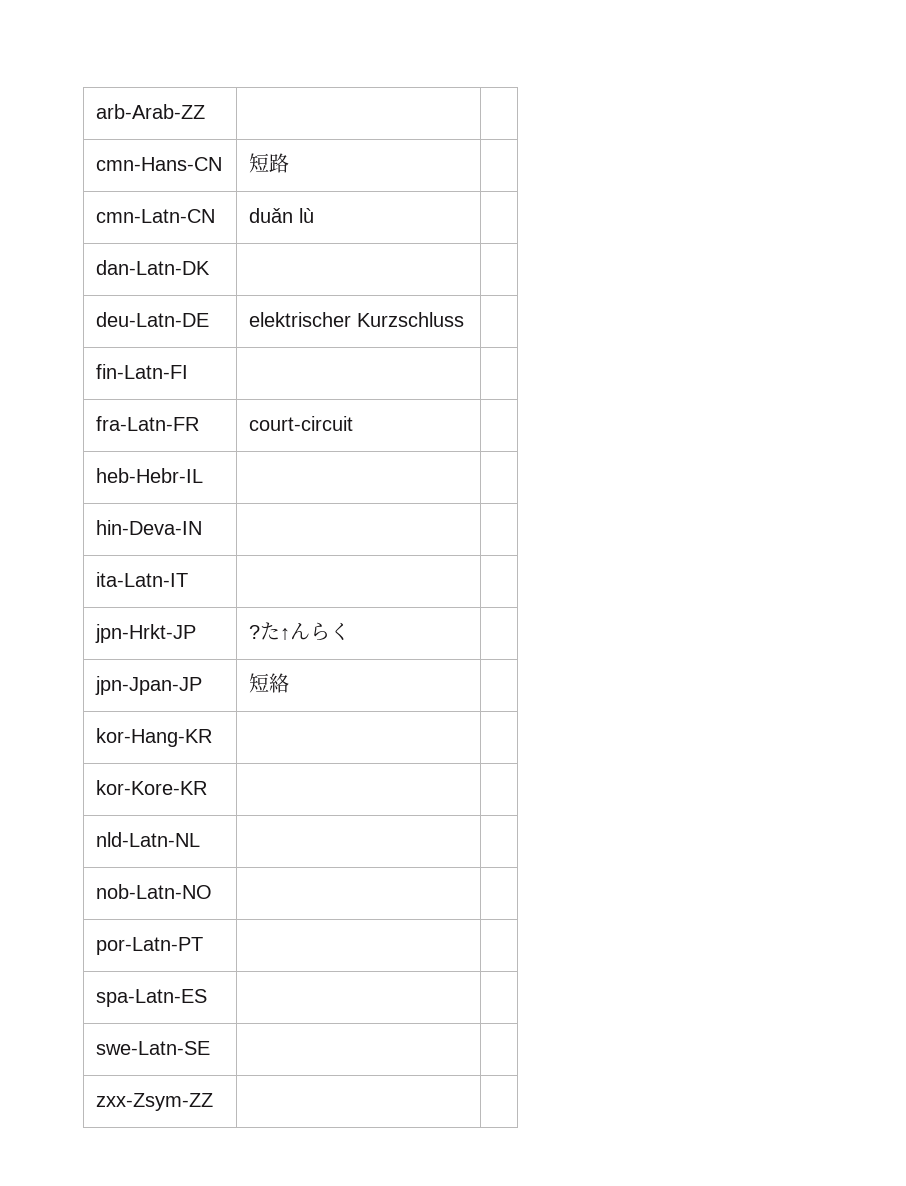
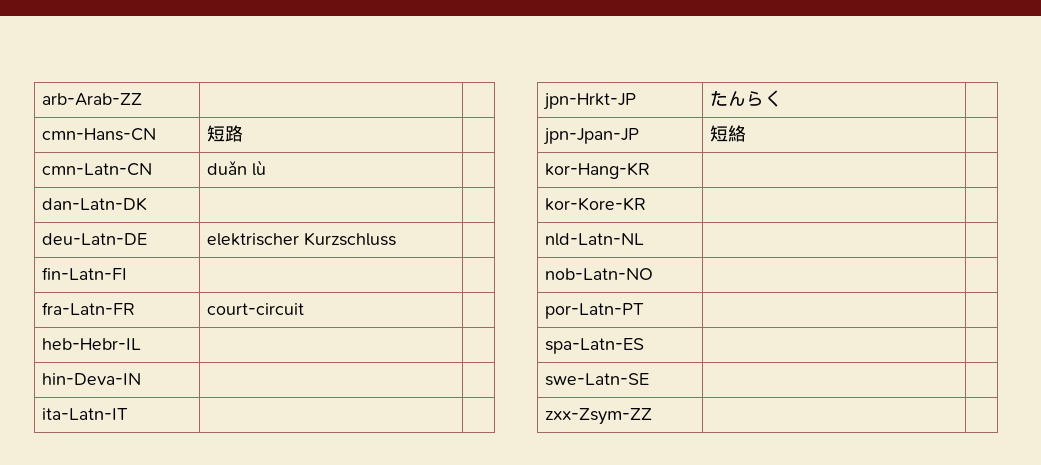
[249,622,291,640] ?た↑ -> [709,90,728,106] た

